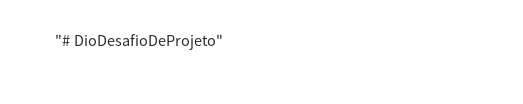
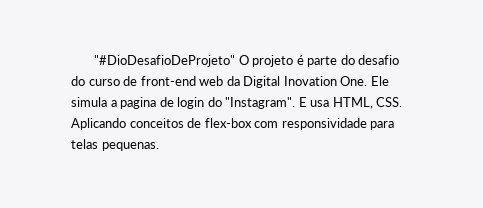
[55,34,223,50] "# DioDesafioDeProjeto" -> [94,55,400,67] [71,76,389,88] [71,97,403,109] [71,118,395,130] [71,139,159,151] "#DioDesafioDeProjeto" O projeto é parte do desafio do curso de front-end web da Digital Inovation One. Ele simula a pagina de login do "Instagram". E usa HTML, CSS. Aplicando conceitos de flex-box com responsividade para telas pequenas.

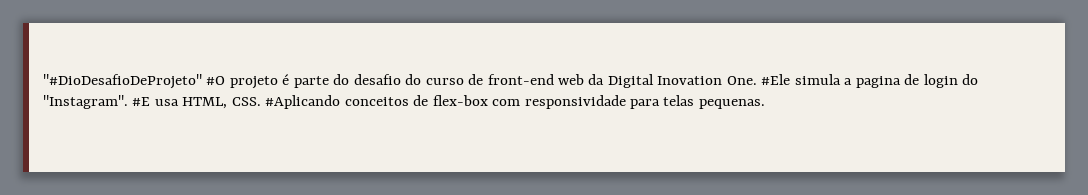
[238,55,249,65] O -> [206,76,226,85] #O
[370,76,389,86] Ele -> [761,74,791,85] #Ele
[298,97,307,107] E -> [132,97,151,106] #E
[71,118,126,130] Aplicando -> [265,95,341,109] #Aplicando

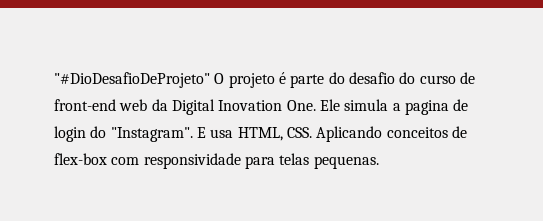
[206,76,226,85] #O -> [214,73,225,84] O
[761,74,791,85] #Ele -> [319,99,340,111] Ele
[132,97,151,106] #E -> [196,127,206,138] E
[265,95,341,109] #Aplicando -> [316,126,383,142] Aplicando

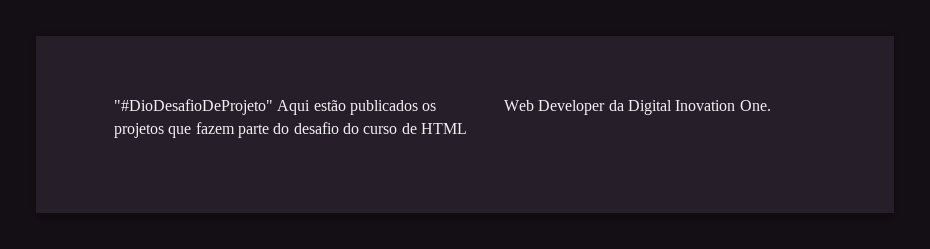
[214,72,286,88] O projeto é -> [277,100,437,115] [114,122,235,138] Aqui estão publicados os projetos que fazem
[54,99,148,111] front-end web -> [420,123,467,134] [504,100,606,115] HTML Web Developer
[319,99,469,115] [54,126,467,142] [54,153,379,169] Ele simula a pagina de login do "Instagram". E usa HTML, CSS. Aplicando conceitos de flex-box com responsividade para telas pequenas. -> (771, 105) none

